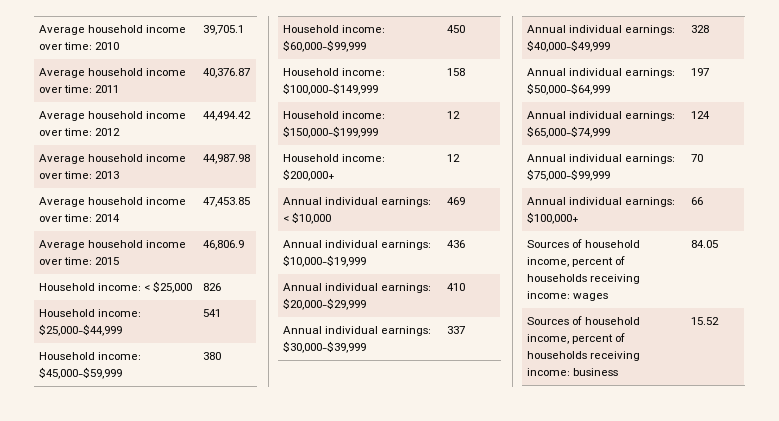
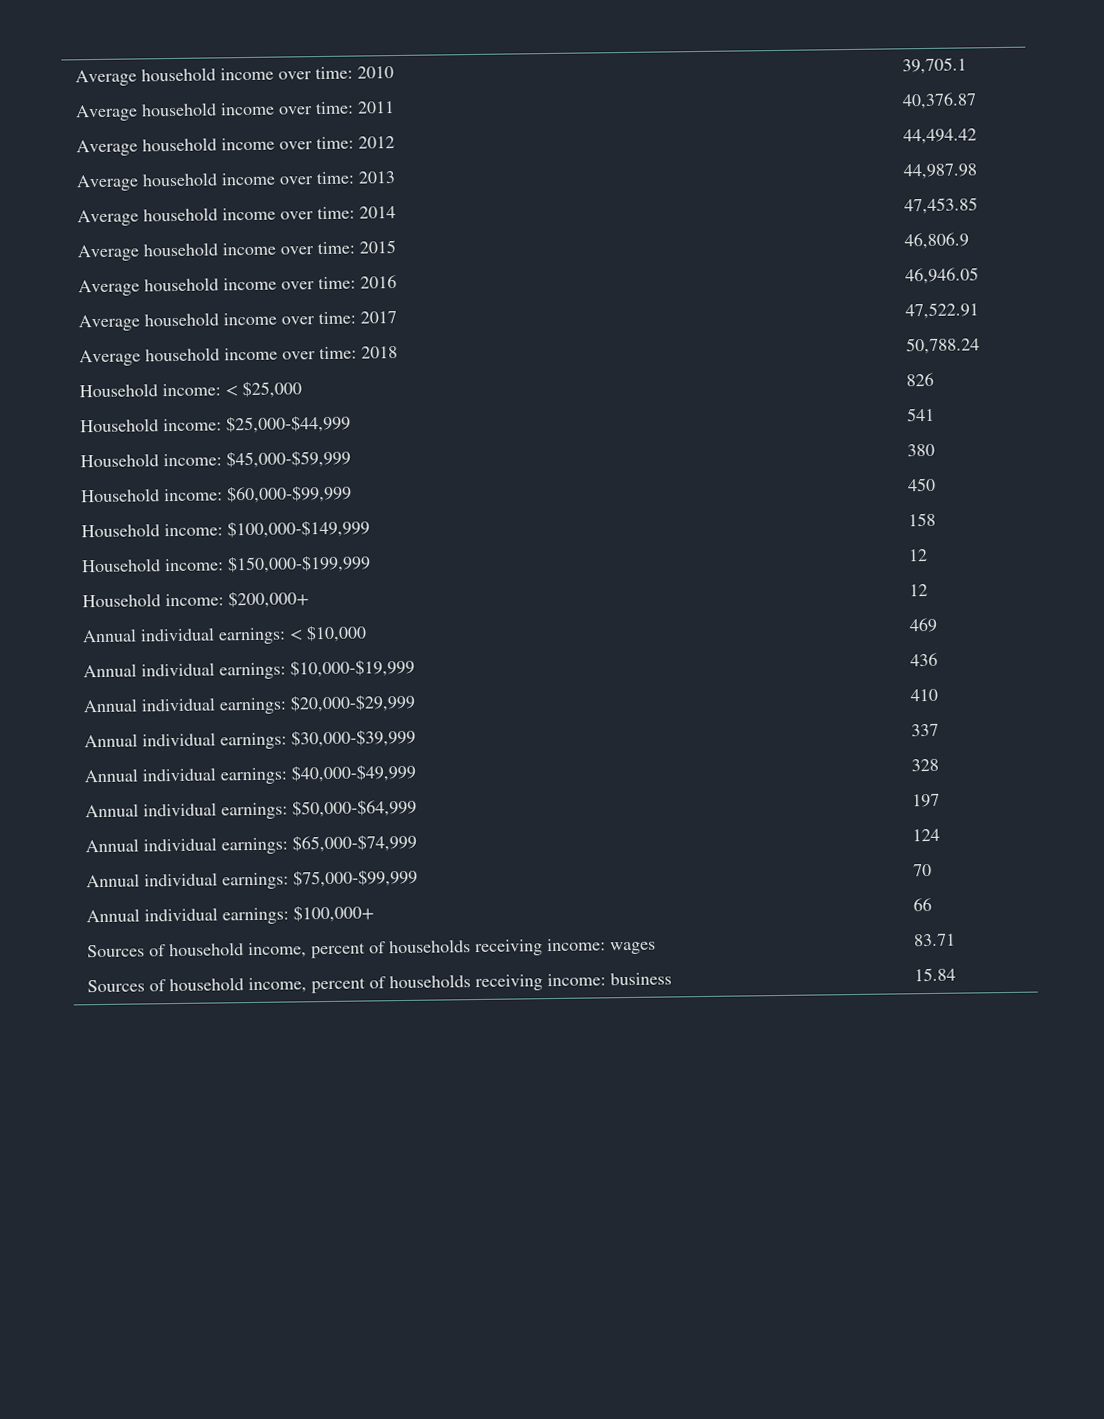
(244, 245) none -> [78,275,398,297] [905,267,980,285] [78,311,398,332] [905,302,980,320] [79,346,399,367] [906,337,981,355] // Average household income over time: 2016 | 46,946.05 // Average household income over time: 2017 | 47,522.91 // Average household income over time: 2018 | 50,788.24
[690,240,718,248] 84.05 -> [914,933,957,947] 83.71
[690,317,719,325] 15.52 -> [914,967,957,982] 15.84

